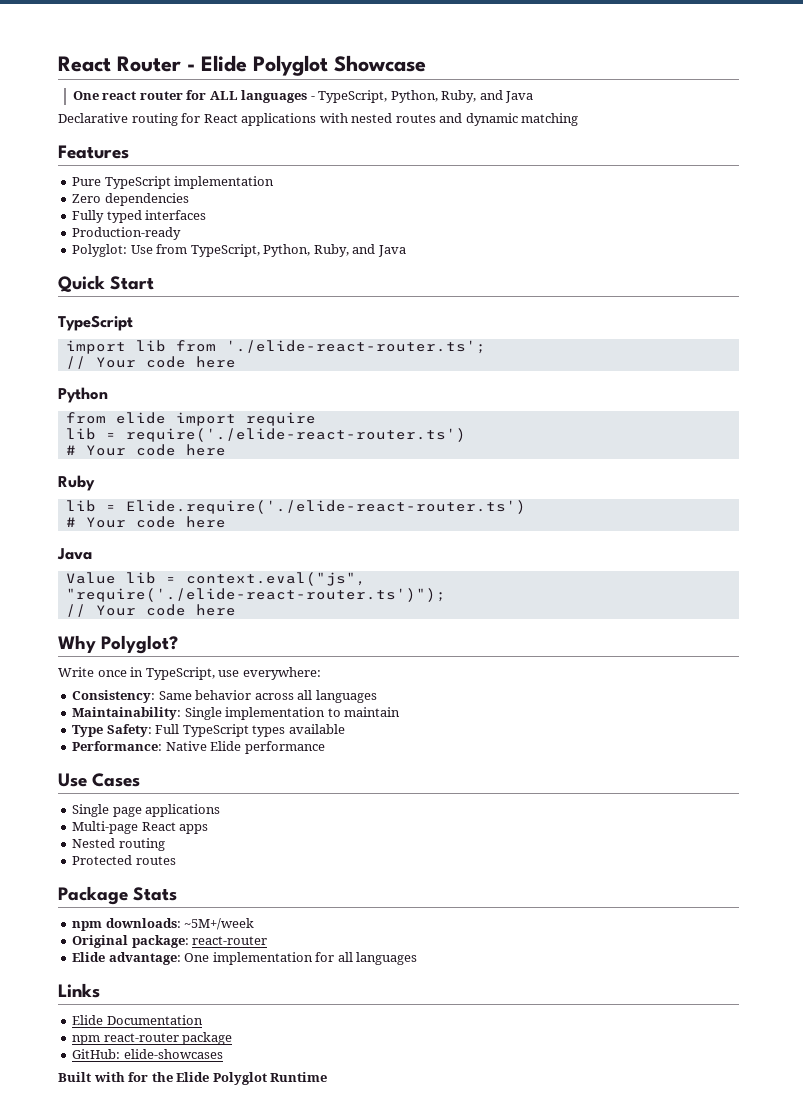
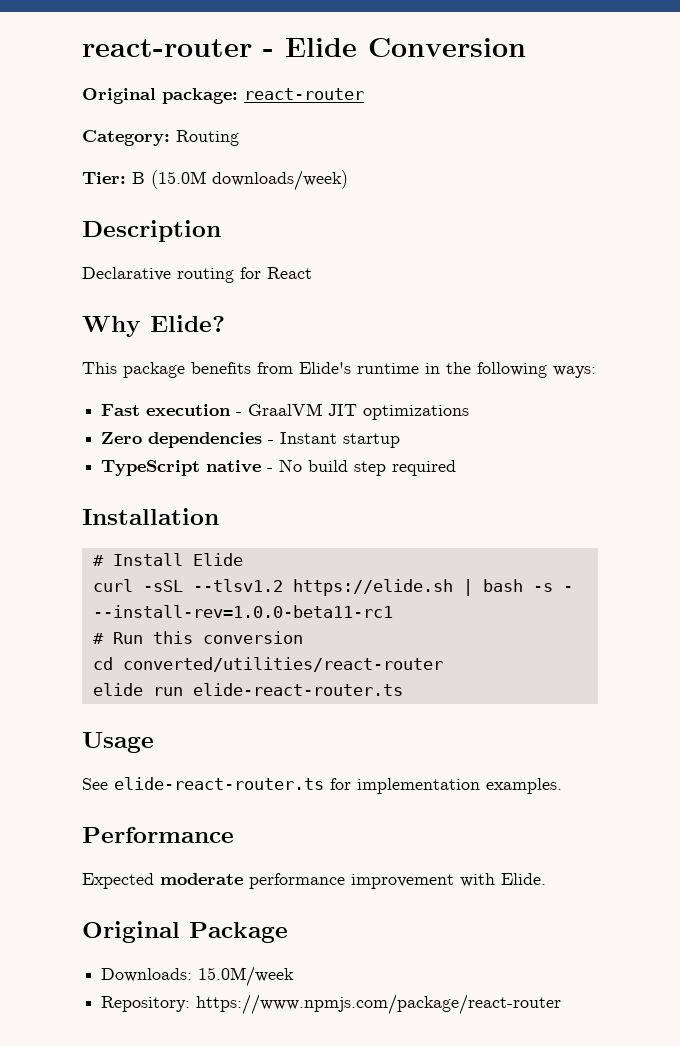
[58,55,426,76] [72,90,534,103] [58,113,579,126] [58,145,129,159] [72,176,275,189] [72,193,189,206] [72,210,207,223] [72,227,182,240] [72,244,406,257] [58,275,155,292] [58,315,133,331] [65,340,486,354] [65,356,236,369] [58,387,108,403] [65,412,316,426] [65,428,466,442] [65,444,226,456] [58,475,95,491] [65,500,526,514] [65,516,226,528] [57,548,92,560] [65,572,366,586] [65,588,446,602] [65,604,236,617] [58,635,179,654] [58,667,321,680] [72,690,377,703] [72,707,401,720] [72,724,345,737] [72,741,325,754] [58,773,141,787] [72,804,221,817] [72,821,209,834] [72,838,165,851] [72,855,176,865] [58,886,178,905] [72,918,255,931] [72,935,268,948] [72,952,418,965] [58,983,100,998] [72,1015,203,1025] [72,1032,233,1045] [72,1049,223,1059] [58,1072,328,1085] React Router - Elide Polyglot Showcase // One react router for ALL languages - TypeScript, Python, Ruby, and Java // Declarative routing for React applications with nested routes and dynamic matching // Features // Pure TypeScript implementation // Zero dependencies // Fully typed interfaces // Production-ready // Polyglot: Use from TypeScript, Python, Ruby, and Java // Quick Start // TypeScript // import lib from './elide-react-router.ts'; // // Your code here // Python // from elide import require // lib = require('./elide-react-router.ts') // # Your code here // Ruby // lib = Elide.require('./elide-react-router.ts') // # Your code here // Java // Value lib = context.eval("js", "require('./elide-react-router.ts')"); // // Your code here // Why Polyglot? // Write once in TypeScript, use everywhere: // Consistency: Same behavior across all languages // Maintainability: Single implementation to maintain // Type Safety: Full TypeScript types available // Performance: Native Elide performance // Use Cases // Single page applications // Multi-page React apps // Nested routing // Protected routes // Package Stats // npm downloads: ~5M+/week // Original package: react-router // Elide advantage: One implementation for all languages // Links // Elide Documentation // npm react-router package // GitHub: elide-showcases // Built with for the Elide Polyglot Runtime -> [82,38,526,57] [82,88,364,104] [82,130,239,146] [82,170,348,191] [82,220,221,242] [82,267,312,283] [82,315,225,337] [82,362,596,378] [101,403,470,420] [101,432,401,448] [101,459,457,476] [82,508,219,525] [92,553,243,566] [92,579,573,596] [92,605,393,618] [92,631,303,644] [92,657,443,672] [92,683,403,696] [82,732,154,753] [82,777,562,794] [82,827,234,843] [82,873,546,889] [82,921,288,943] [101,966,295,987] [101,994,562,1015] react-router - Elide Conversion // Original package: react-router // Category: Routing // Tier: B (15.0M downloads/week) // Description // Declarative routing for React // Why Elide? // This package benefits from Elide's runtime in the following ways: // Fast execution - GraalVM JIT optimizations // Zero dependencies - Instant startup // TypeScript native - No build step required // Installation // # Install Elide // curl -sSL --tlsv1.2 https://elide.sh | bash -s - --install-rev=1.0.0-beta11-rc1 // # Run this conversion // cd converted/utilities/react-router // elide run elide-react-router.ts // Usage // See elide-react-router.ts for implementation examples. // Performance // Expected moderate performance improvement with Elide. // Original Package // Downloads: 15.0M/week // Repository: https://www.npmjs.com/package/react-router

